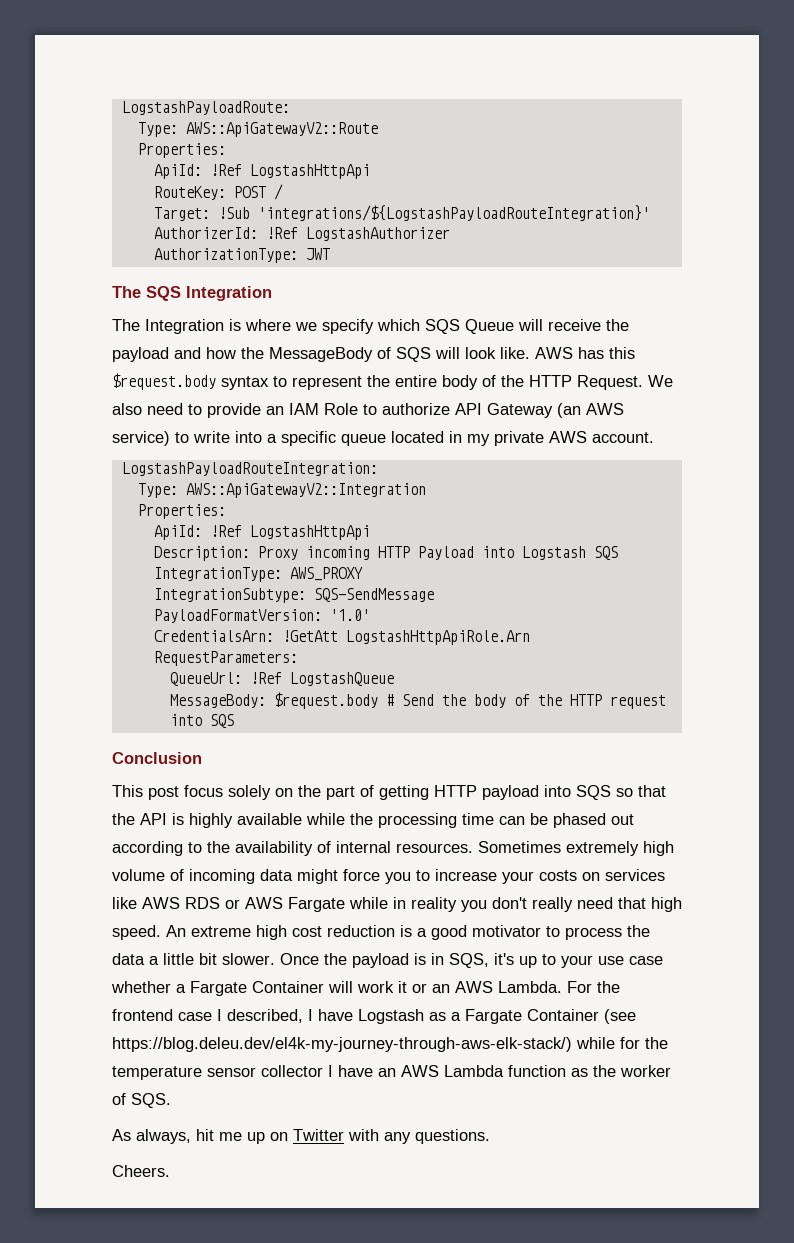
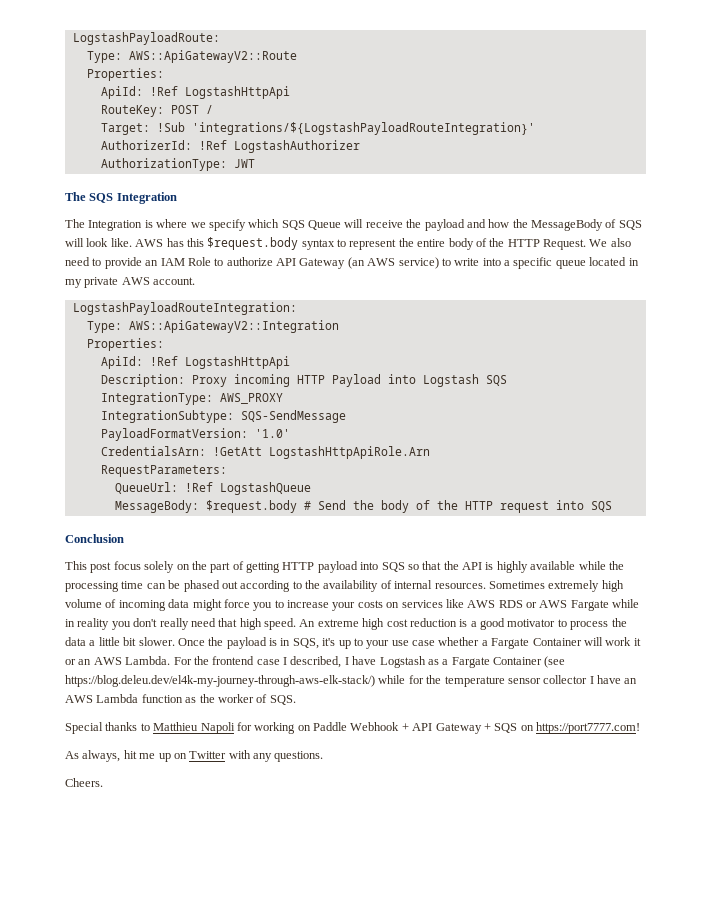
(171, 1100) none -> [65,722,640,734] // Special thanks to Matthieu Napoli for working on Paddle Webhook + API Gateway + SQS on https://port7777.com!

